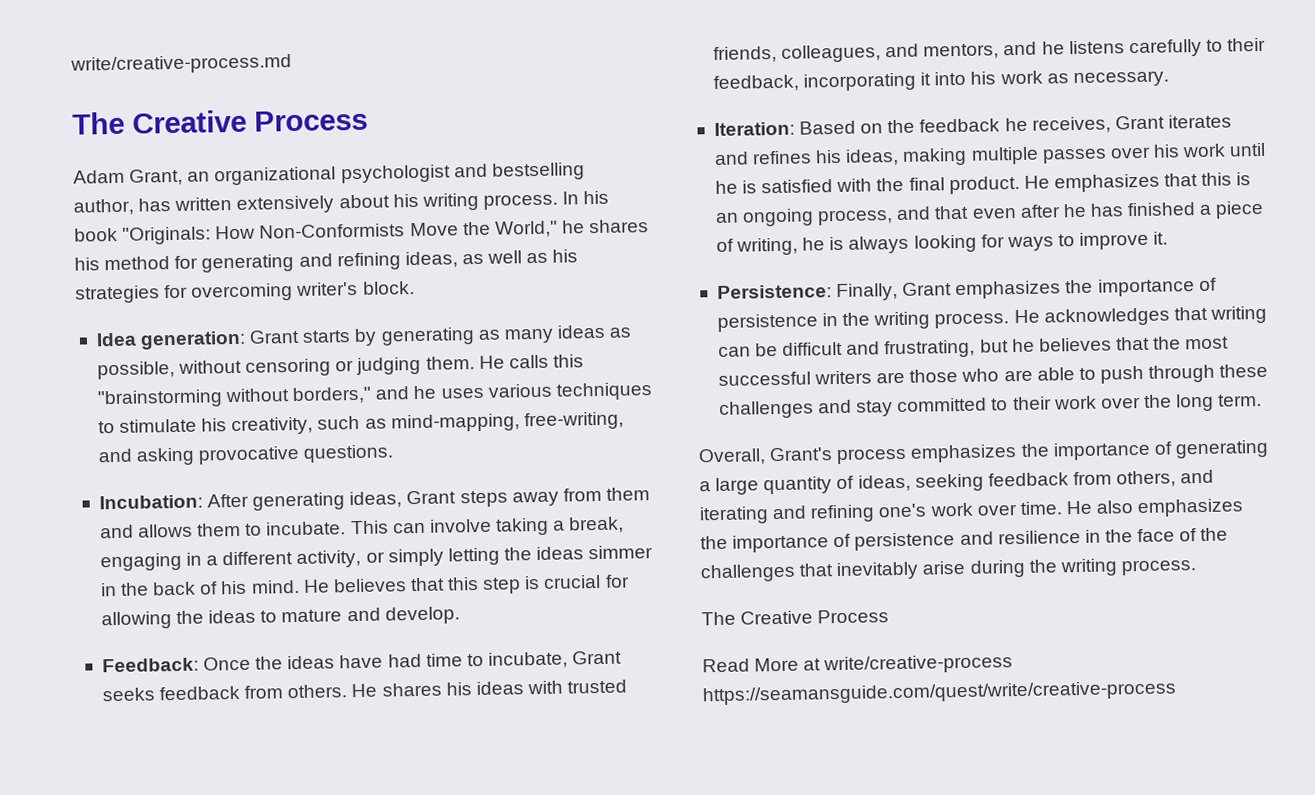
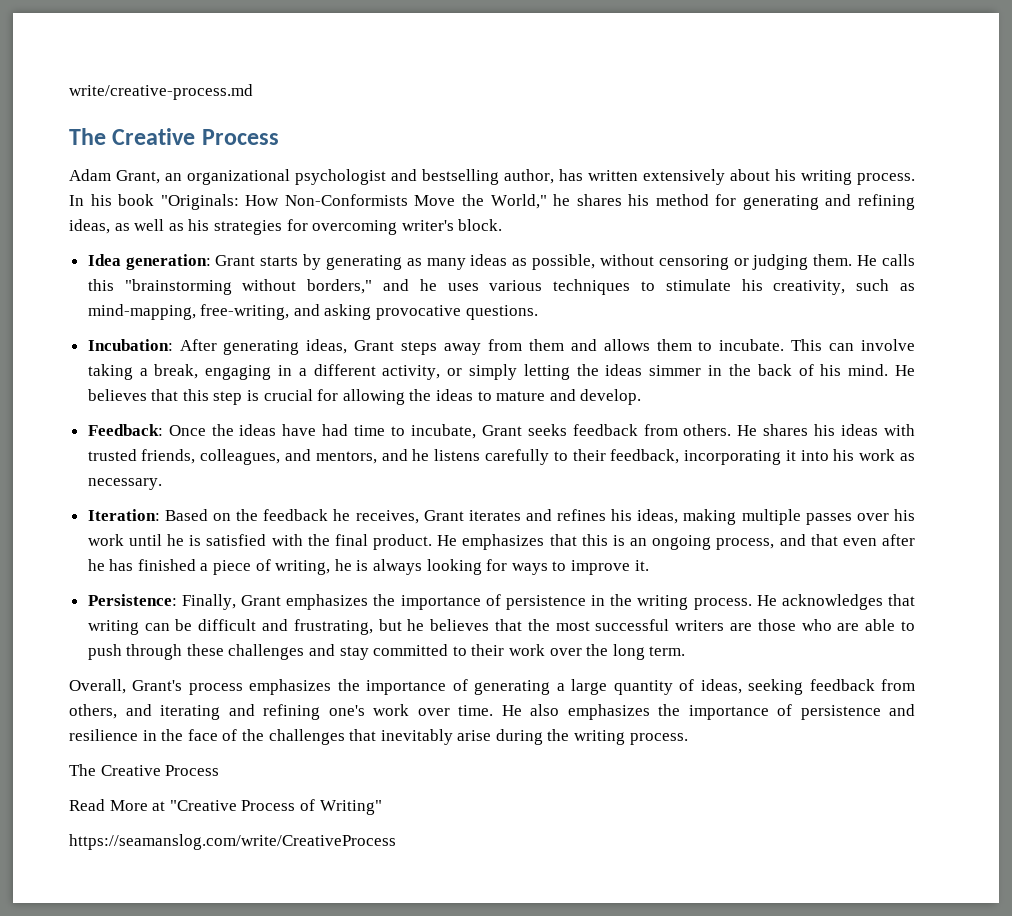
[823,654,1014,675] [702,680,1177,706] write/creative-process https://seamansguide.com/quest/write/creative-process -> [169,799,382,815] [69,834,396,850] "Creative Process of Writing" // https://seamanslog.com/write/CreativeProcess

